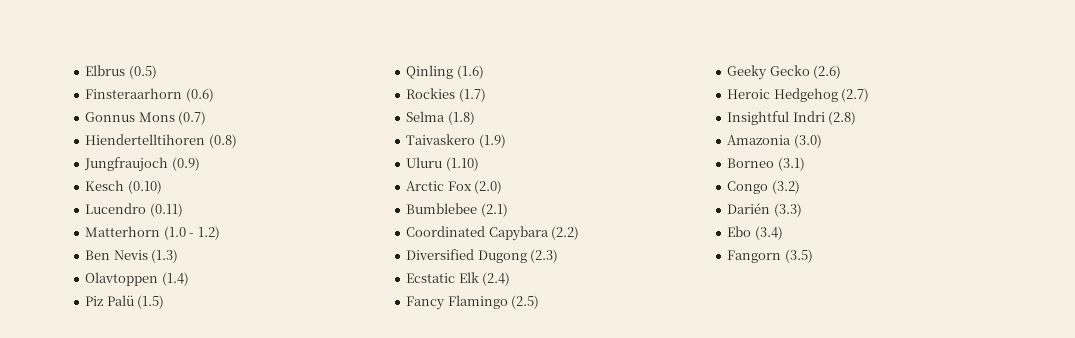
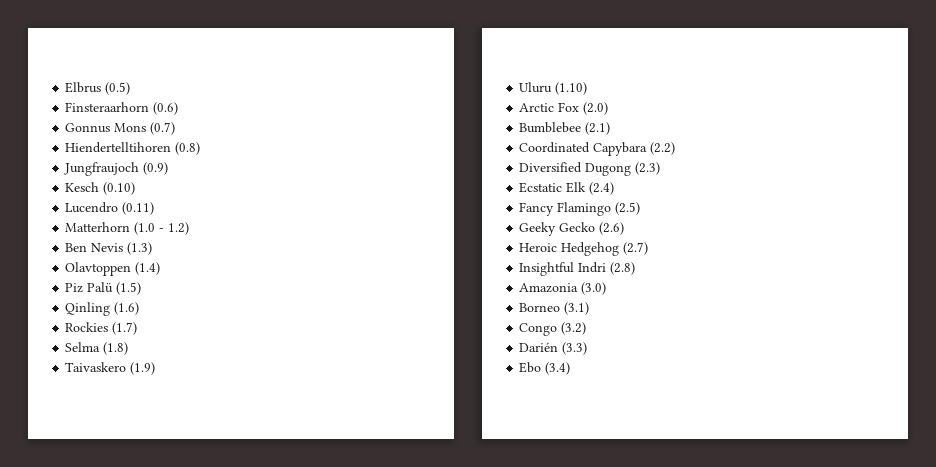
[727,249,813,263] // Fangorn (3.5) -> (571, 368) none

